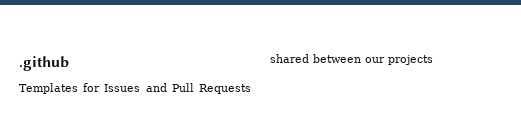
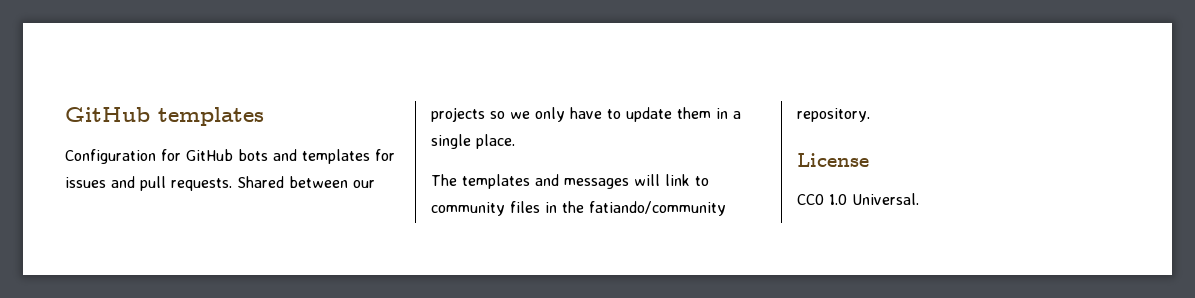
[19,56,69,71] [19,83,251,94] [270,54,433,65] .github // Templates for Issues and Pull Requests shared between our projects -> [65,107,264,126] [65,149,395,164] [65,176,375,191] [431,107,741,122] [431,134,515,149] [431,174,709,189] [431,201,726,216] [797,108,870,122] [797,153,869,167] [797,193,919,205] GitHub templates // Configuration for GitHub bots and templates for issues and pull requests. Shared between our projects so we only have to update them in a single place. // The templates and messages will link to community files in the fatiando/community repository. // License // CC0 1.0 Universal.

